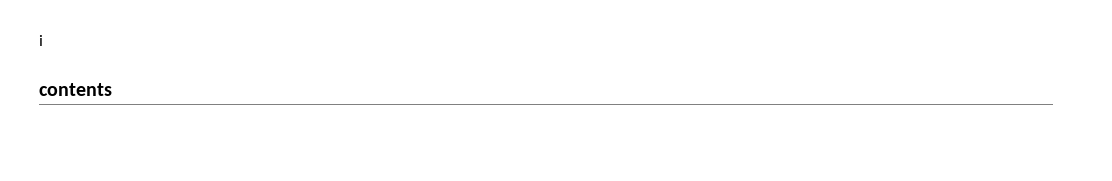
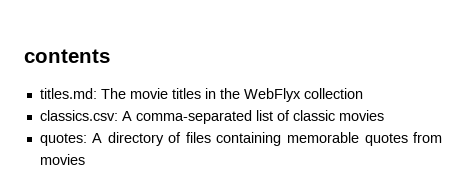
[39,35,43,46] [39,83,112,96] i // contents -> [24,49,110,63] [39,88,363,102] [39,110,384,124] [39,132,443,146] [39,154,85,165] contents // titles.md: The movie titles in the WebFlyx collection // classics.csv: A comma-separated list of classic movies // quotes: A directory of files containing memorable quotes from movies

